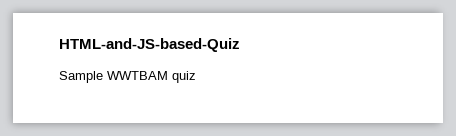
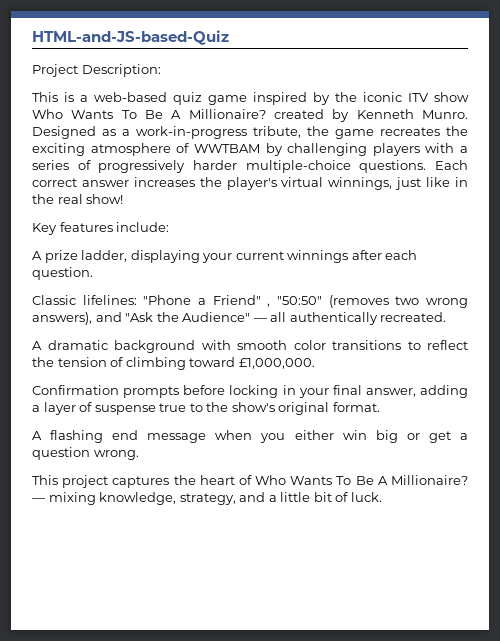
[59,71,196,83] Sample WWTBAM quiz -> [32,64,161,77] [32,92,469,105] [32,109,468,122] [32,126,468,139] [32,143,468,156] [32,160,468,173] [32,177,469,190] [32,194,124,204] [32,222,170,235] [32,250,418,263] [32,267,93,280] [32,295,469,308] [32,312,447,325] [32,340,468,353] [32,357,315,370] [32,385,468,398] [32,402,380,415] [32,430,468,443] [32,447,139,460] [32,475,469,488] [32,492,382,505] Project Description: // This is a web-based quiz game inspired by the iconic ITV show Who Wants To Be A Millionaire? created by Kenneth Munro. Designed as a work-in-progress tribute, the game recreates the exciting atmosphere of WWTBAM by challenging players with a series of progressively harder multiple-choice questions. Each correct answer increases the player's virtual winnings, just like in the real show! // Key features include: // A prize ladder, displaying your current winnings after each question. // Classic lifelines: "Phone a Friend" , "50:50" (removes two wrong answers), and "Ask the Audience" — all authentically recreated. // A dramatic background with smooth color transitions to reflect the tension of climbing toward £1,000,000. // Confirmation prompts before locking in your final answer, adding a layer of suspense true to the show's original format. // A flashing end message when you either win big or get a question wrong. // This project captures the heart of Who Wants To Be A Millionaire? — mixing knowledge, strategy, and a little bit of luck.

